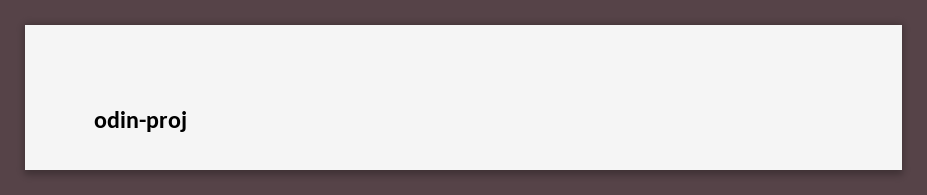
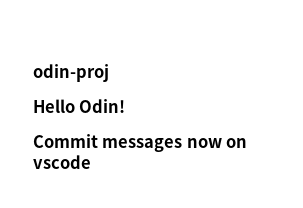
(187, 121) none -> [33,99,126,113] [33,134,248,152] [33,155,91,169] // Hello Odin! // Commit messages now on vscode

